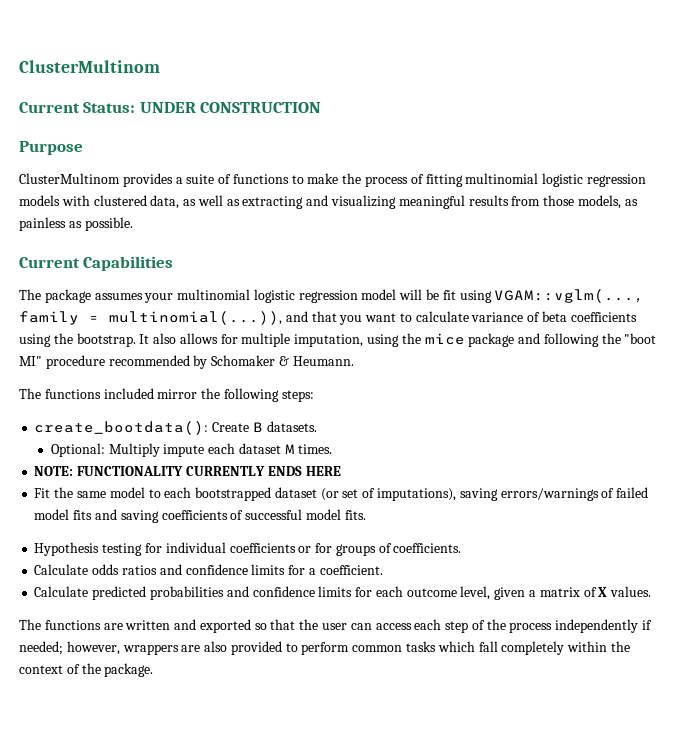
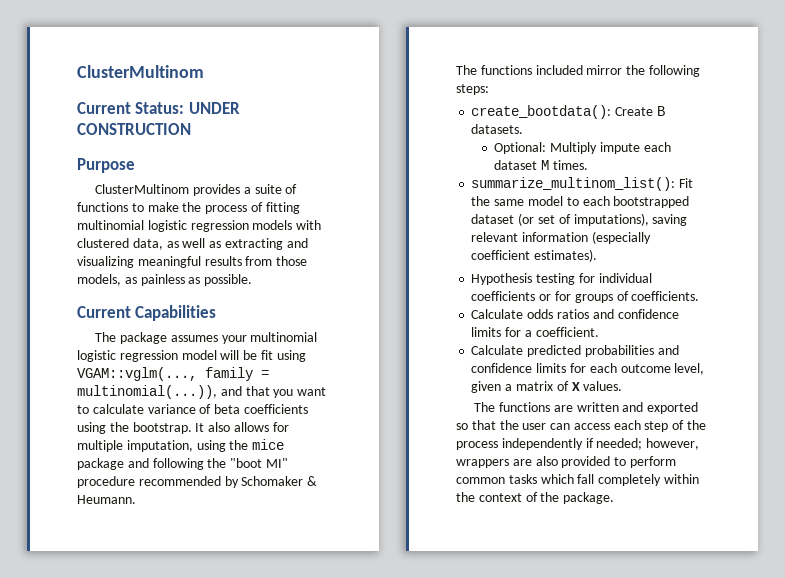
[34,466,341,476] NOTE: FUNCTIONALITY CURRENTLY ENDS HERE // -> [471,177,676,191] summarize_multinom_list():
[500,487,649,501] [34,509,366,523] errors/warnings of failed model fits and saving coefficients of successful model fits. -> [471,231,651,244] [471,249,598,262] relevant information (especially coefficient estimates).

